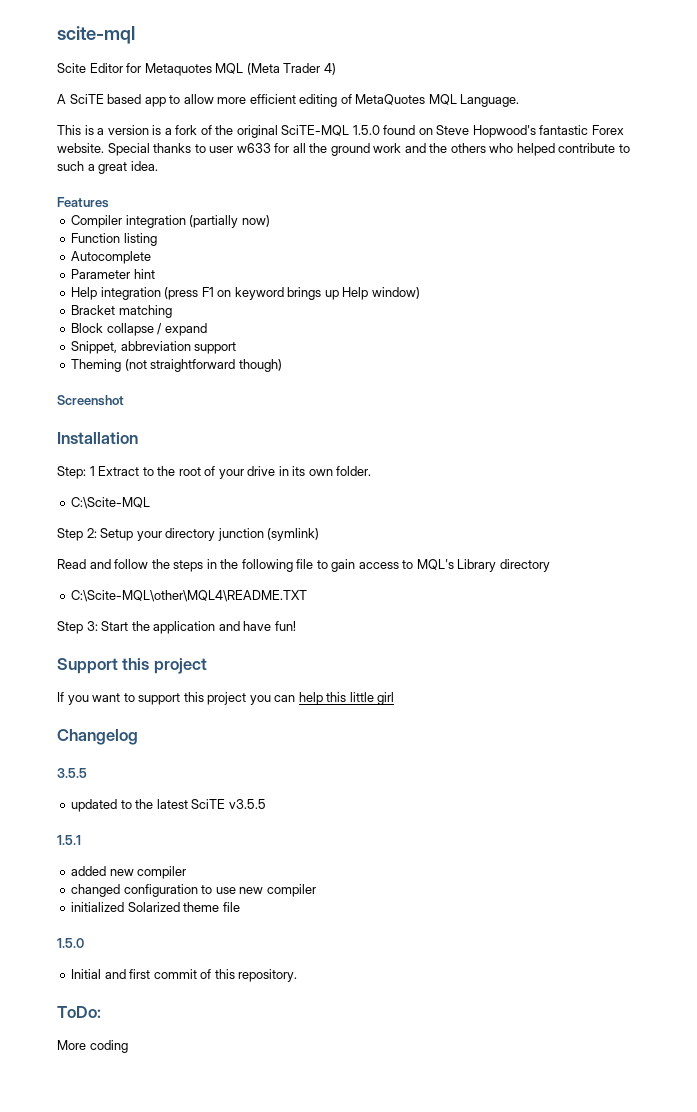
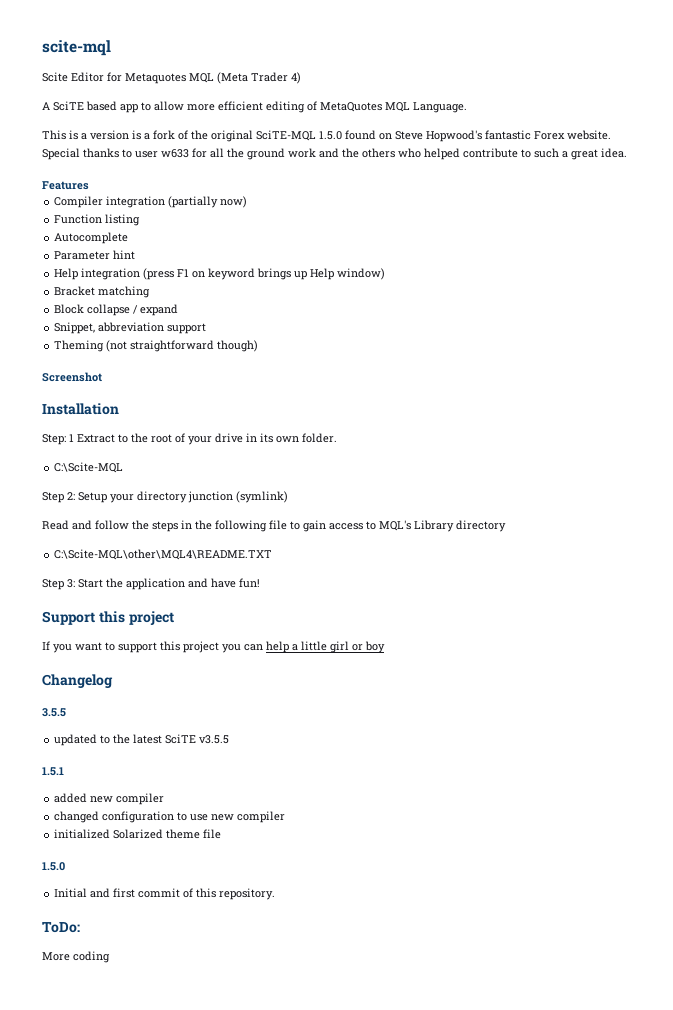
[326,692,347,702] this -> [292,644,298,651] a
(395, 698) none -> [352,641,385,653] or boy

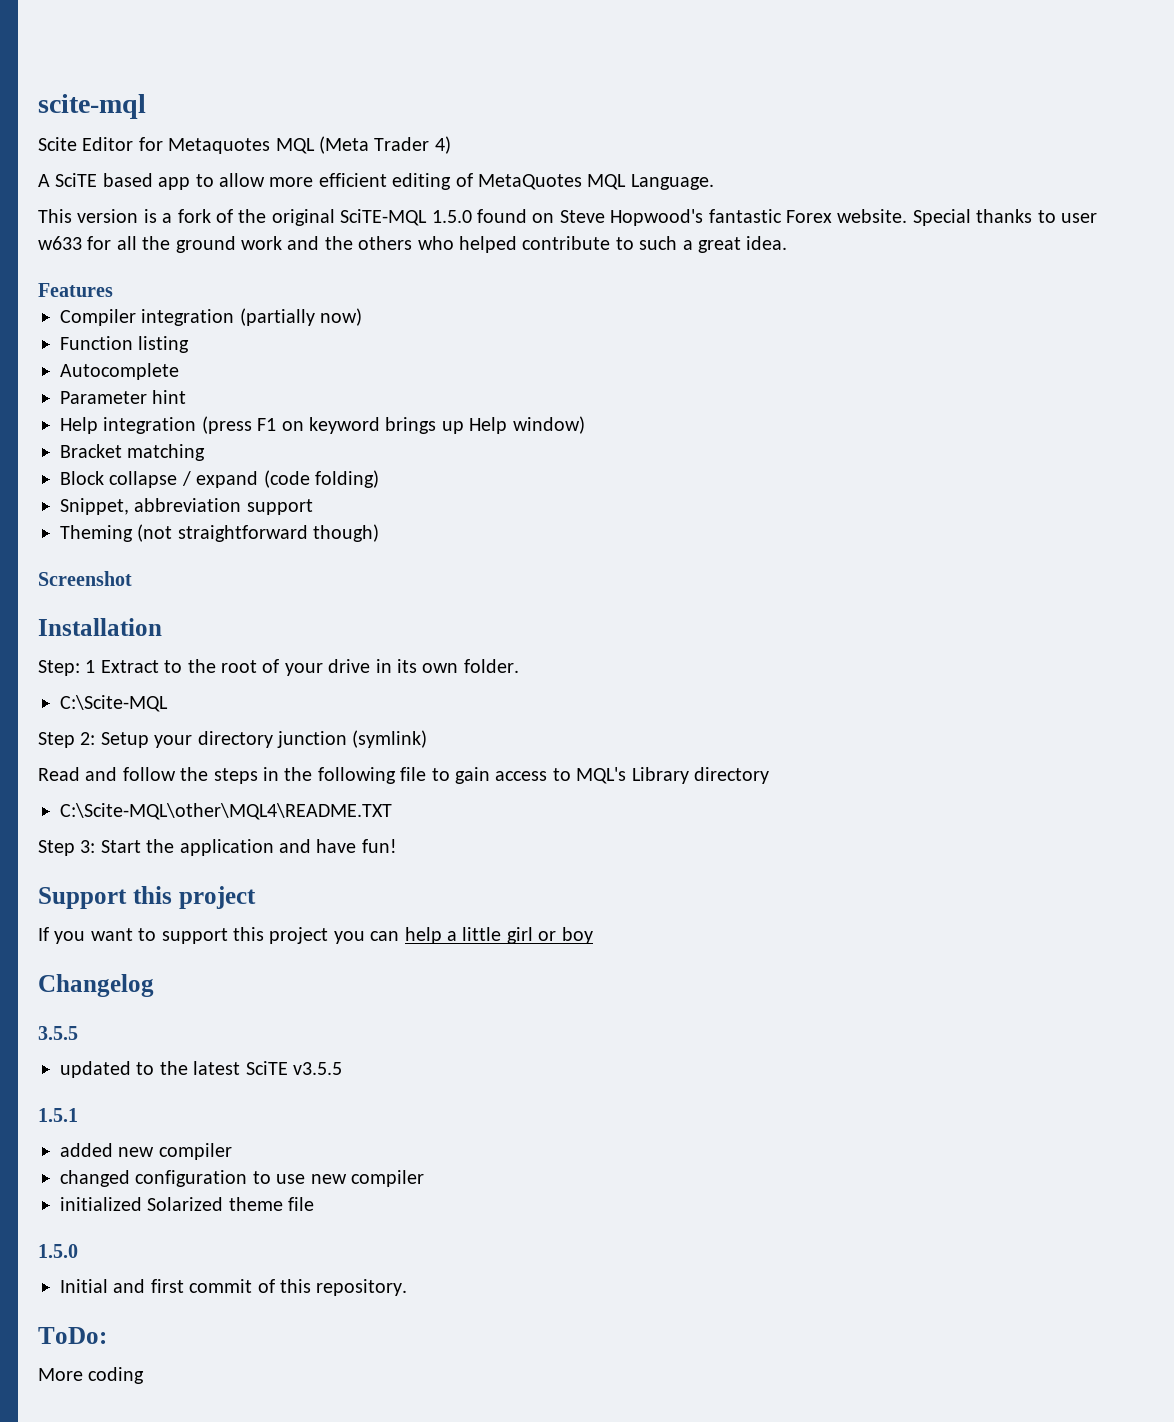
[69,130,87,140] is a -> (72, 216) none
(179, 310) none -> [263,470,379,488] (code folding)

